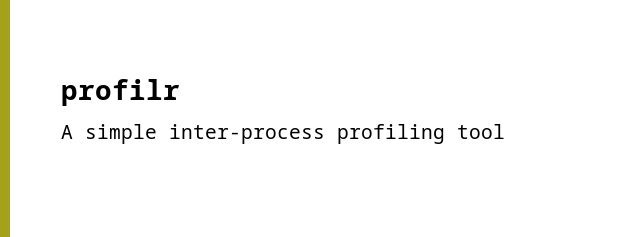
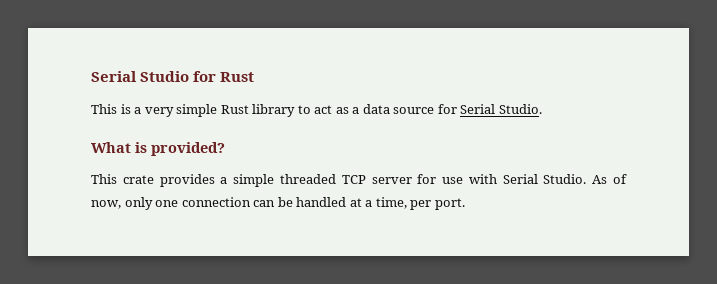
[61,79,180,106] [61,124,505,144] profilr // A simple inter-process profiling tool -> [91,71,255,82] [91,104,542,117] [91,142,225,156] [91,174,627,187] [91,197,465,210] Serial Studio for Rust // This is a very simple Rust library to act as a data source for Serial Studio. // What is provided? // This crate provides a simple threaded TCP server for use with Serial Studio. As of now, only one connection can be handled at a time, per port.

